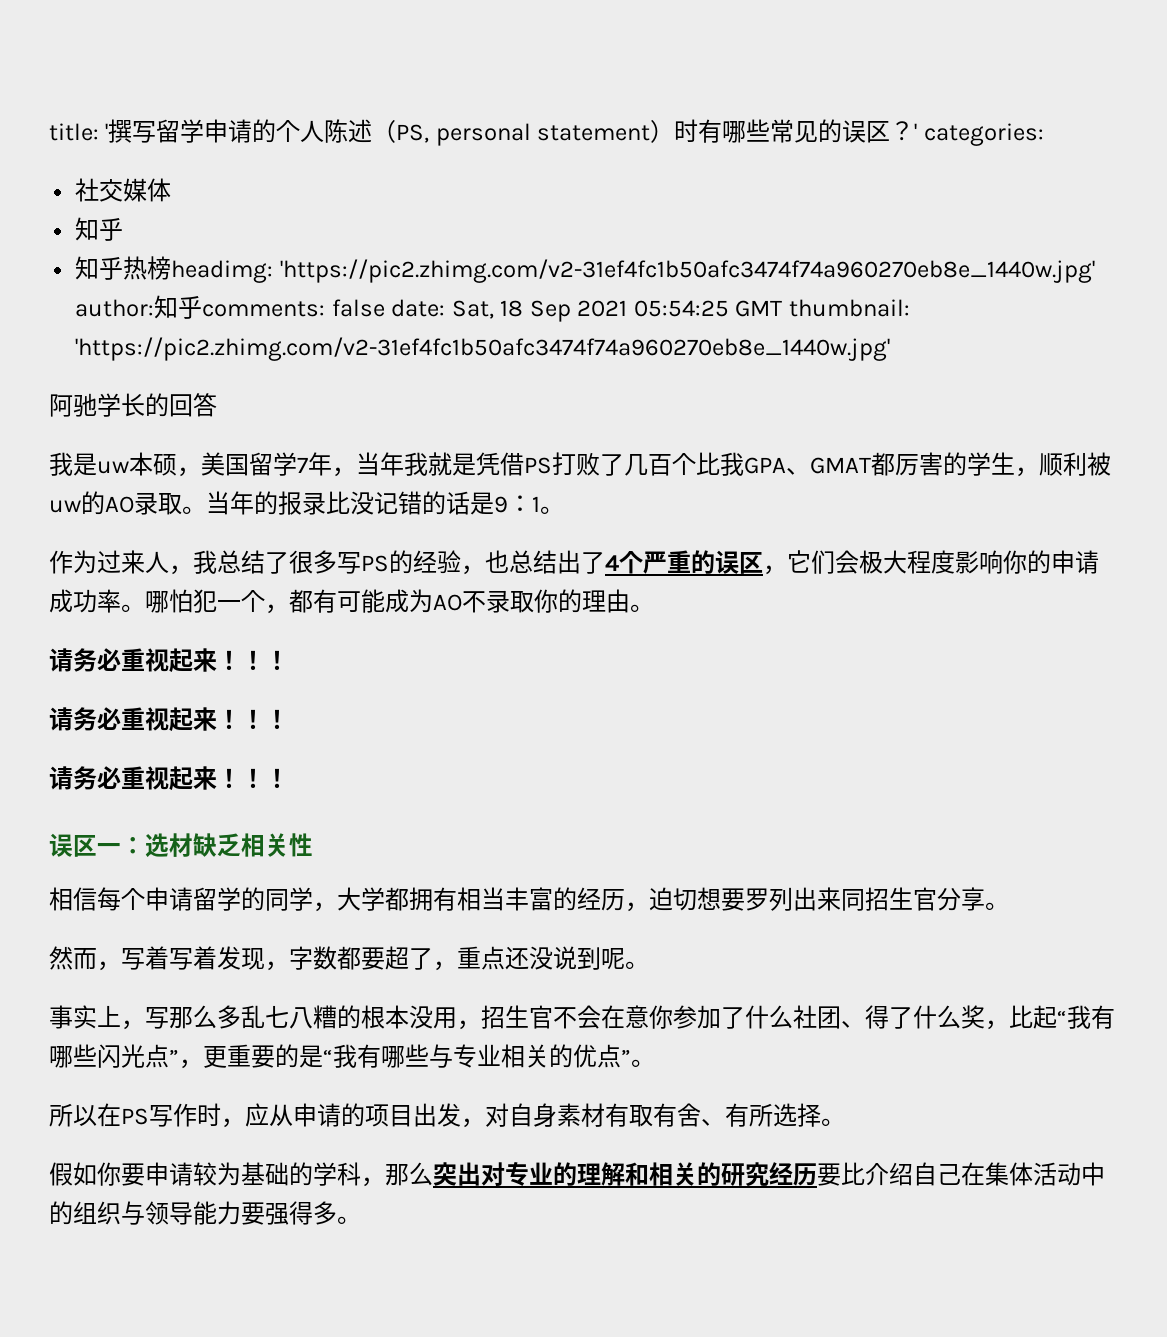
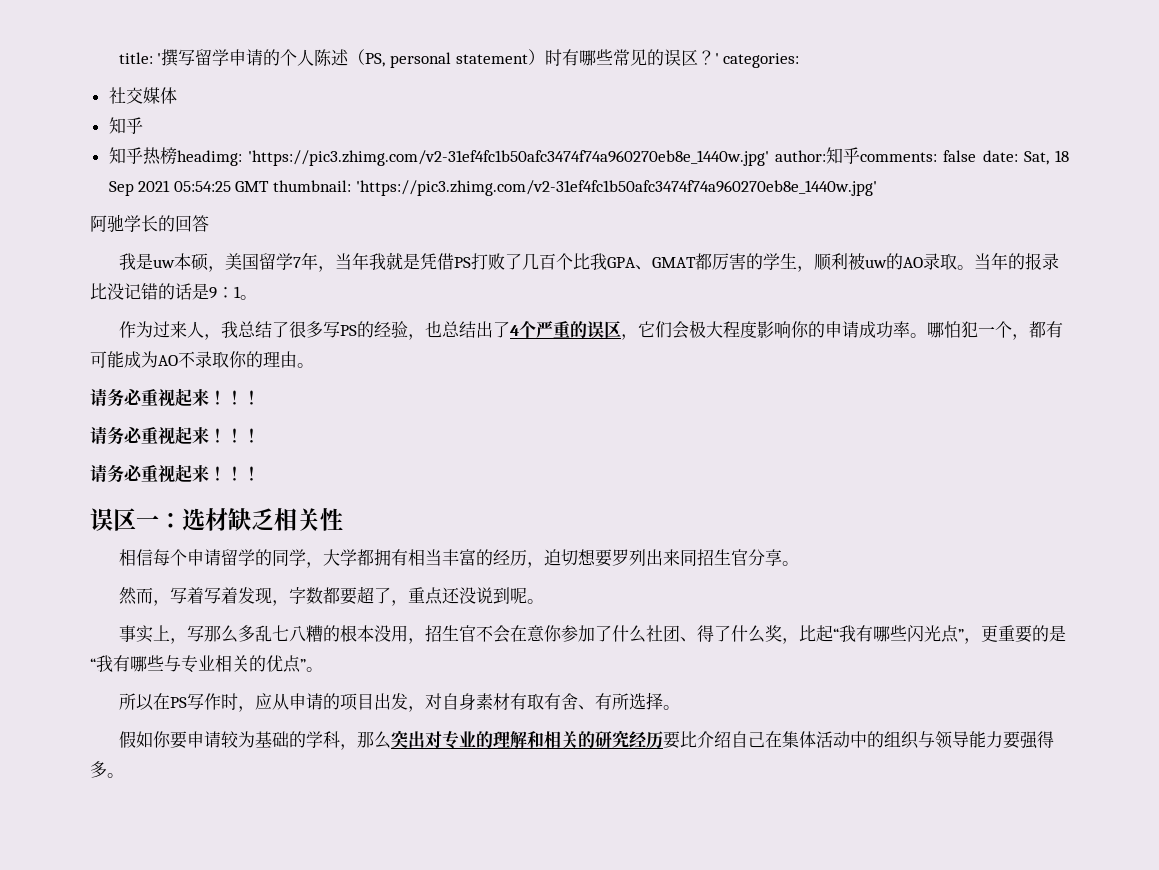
[279,259,1095,283] 'https://pic2.zhimg.com/v2-31ef4fc1b50afc3474f74a960270eb8e_1440w.jpg' -> [247,150,769,166] 'https://pic3.zhimg.com/v2-31ef4fc1b50afc3474f74a960270eb8e_1440w.jpg'
[75,337,891,361] 'https://pic2.zhimg.com/v2-31ef4fc1b50afc3474f74a960270eb8e_1440w.jpg' -> [355,180,877,196] 'https://pic3.zhimg.com/v2-31ef4fc1b50afc3474f74a960270eb8e_1440w.jpg'

